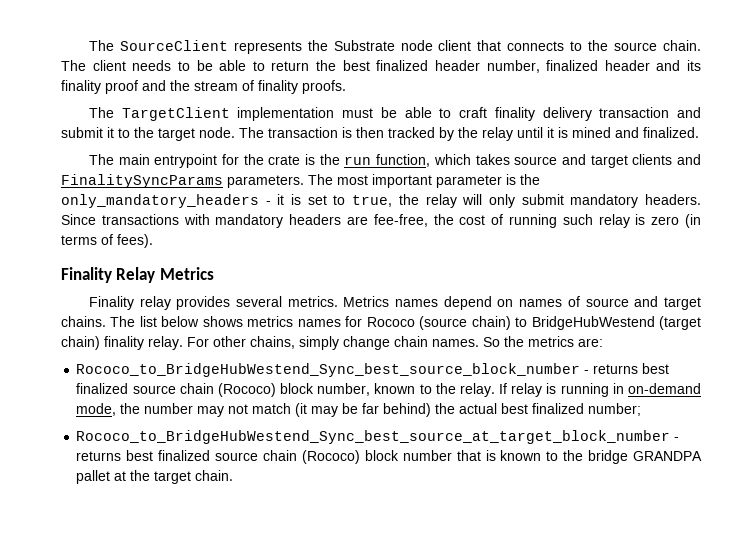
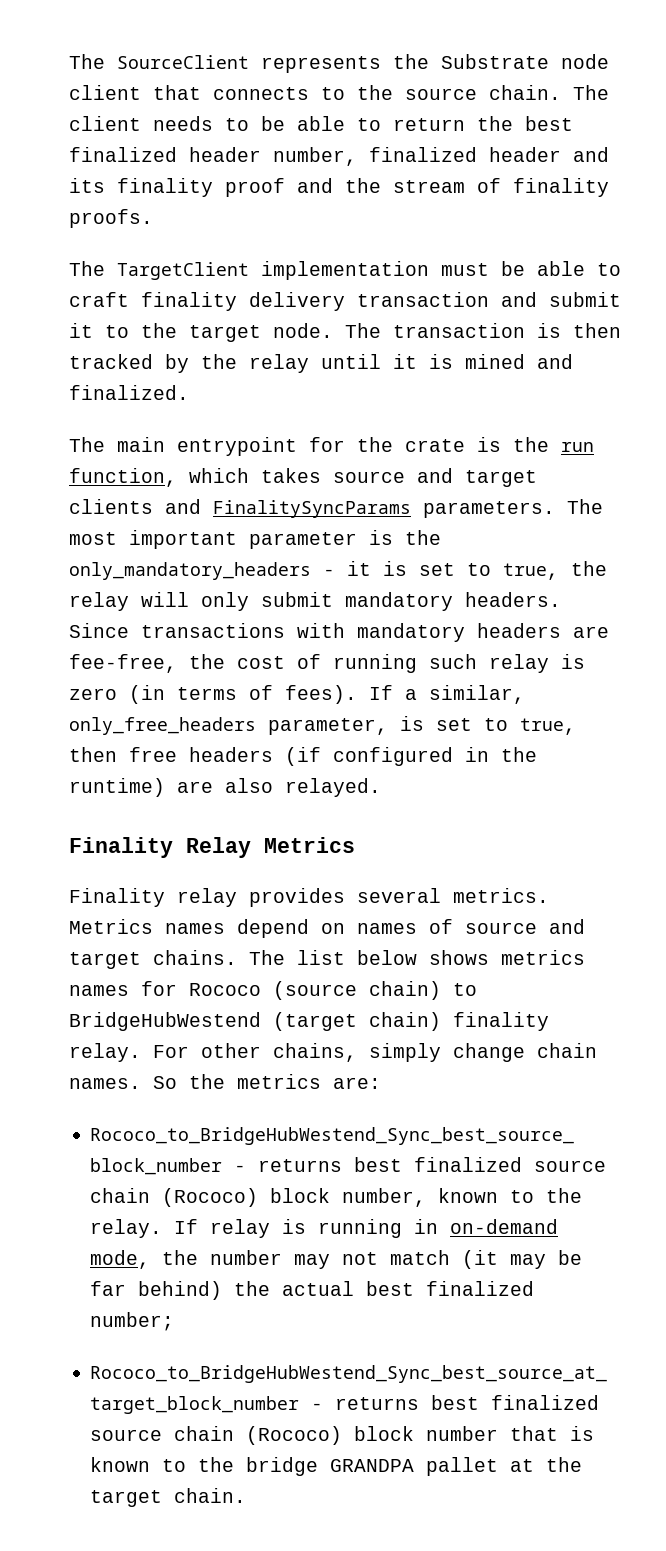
(153, 241) none -> [369,685,525,704] [69,716,576,735] [69,747,537,766] [69,778,381,797] If a similar, only_free_headers parameter, is set to true, then free headers (if configured in the runtime) are also relayed.

